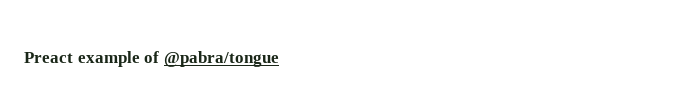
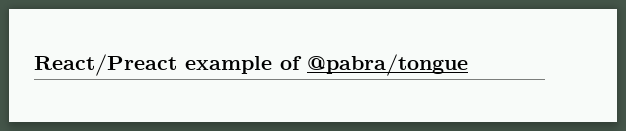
[24,52,73,63] Preact -> [34,54,177,76] React/Preact

